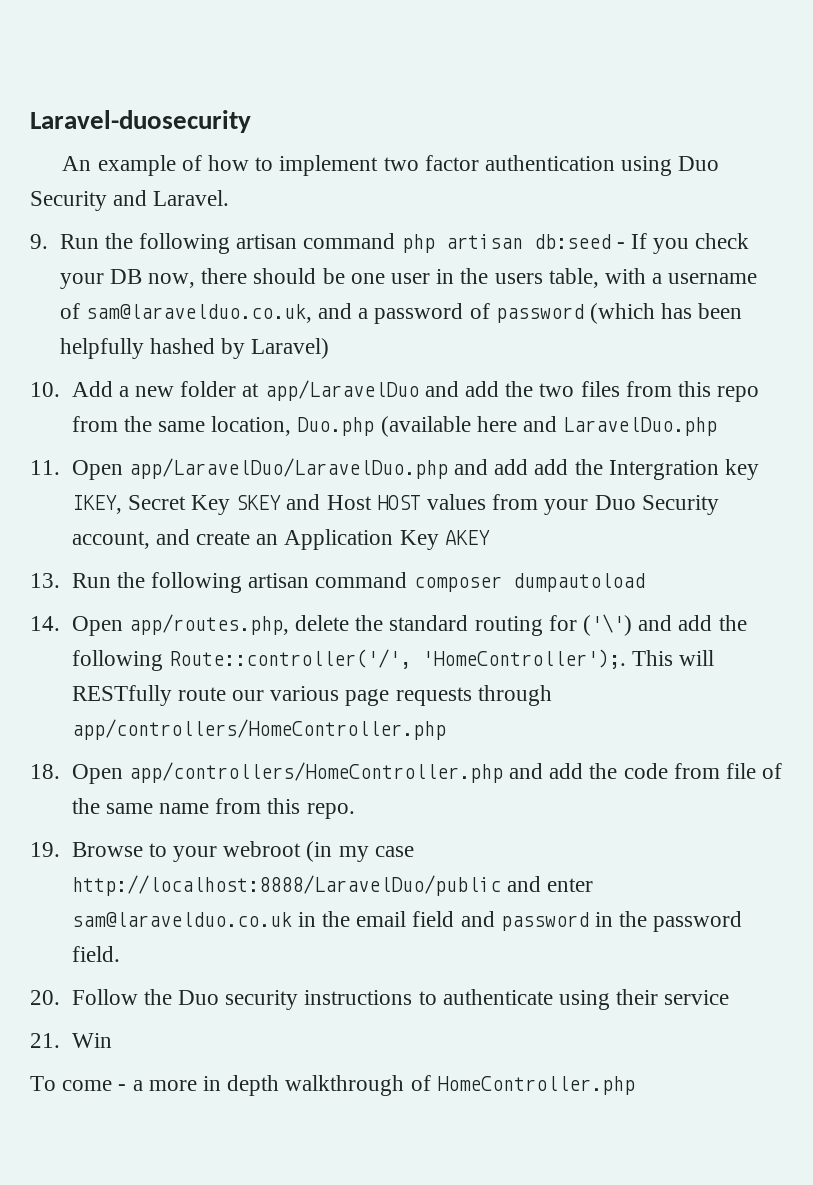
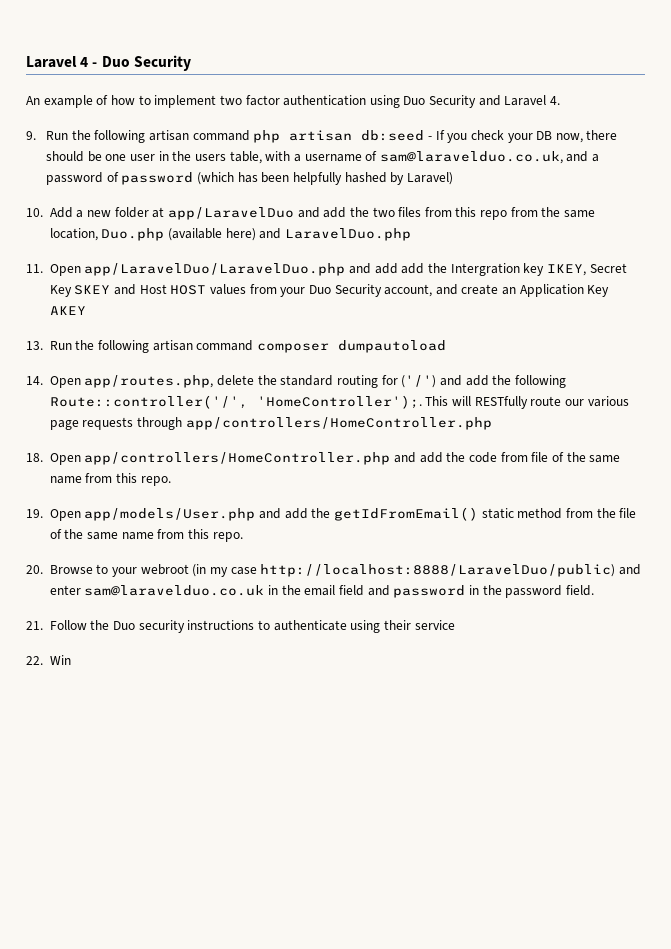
[30,110,251,133] Laravel-duosecurity -> [26,55,191,71] Laravel 4 - Duo Security
[153,190,230,206] Laravel. -> [504,95,561,106] Laravel 4.
[476,416,517,432] here -> [225,228,256,241] here)
[582,614,632,636] ('\') -> [401,375,437,388] ('/')
(60, 849) none -> [49,507,637,521] [49,529,243,542] [26,565,43,574] Open app/models/User.php and add the getIdFromEmail() static method from the file of the same name from this repo. // 20.
[71,875,501,896] http://localhost:8888/LaravelDuo/public -> [260,564,616,577] http://localhost:8888/LaravelDuo/public)
[30,990,60,1005] 20. -> [26,621,43,630] 21.
[30,1033,60,1048] 21. -> [26,656,43,665] 22.
[30,1075,635,1096] // To come - a more in depth walkthrough of HomeController.php -> (71, 660) none

